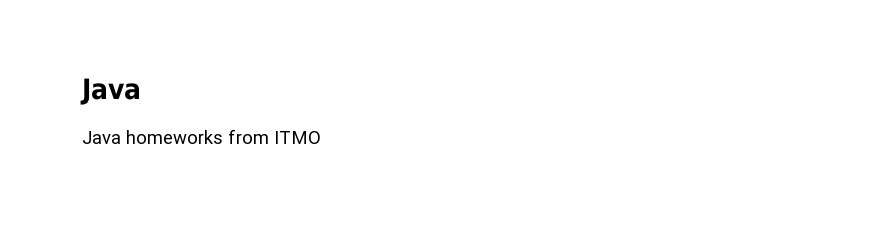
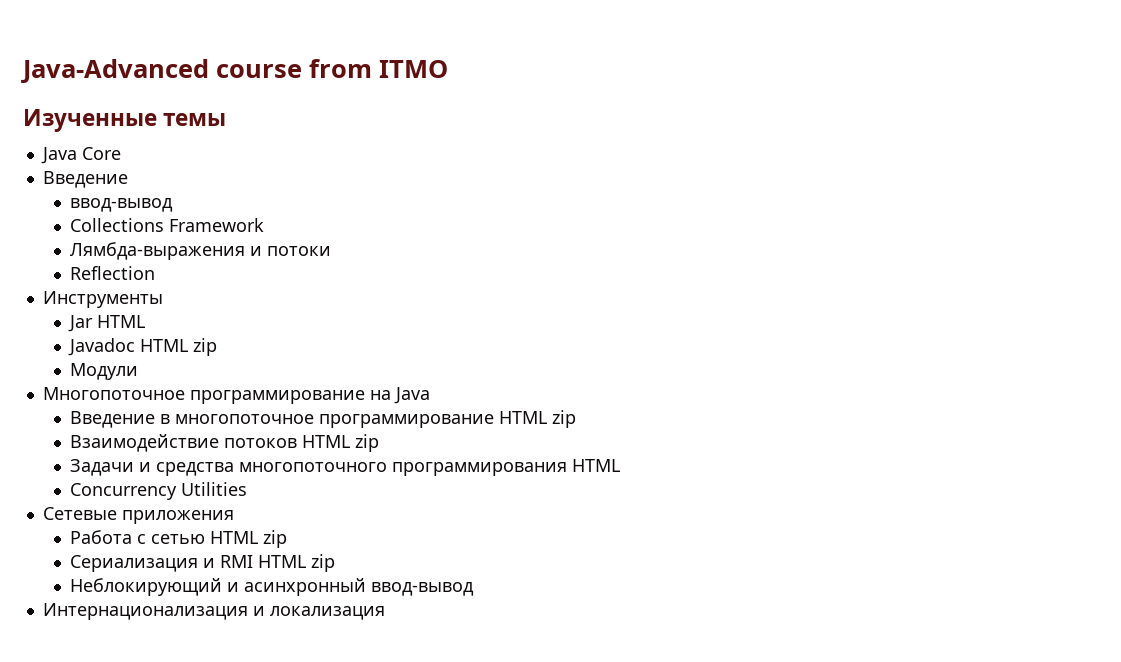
[80,78,141,105] [82,129,321,144] Java // Java homeworks from ITMO -> [21,59,448,84] [23,109,227,132] [40,147,121,164] [42,171,128,188] [69,198,173,212] [69,218,264,232] [69,242,331,260] [69,266,155,280] [42,291,163,308] [67,315,145,332] [67,338,217,356] [69,363,138,380] [42,387,430,404] [69,410,576,428] [69,434,379,452] [69,459,620,476] [69,482,247,500] [42,507,234,524] [69,530,287,548] [69,554,335,572] [69,578,474,596] [42,603,385,620] Java-Advanced course from ITMO // Изученные темы // Java Core // Введение // ввод-вывод // Collections Framework // Лямбда-выражения и потоки // Reflection // Инструменты // Jar HTML // Javadoc HTML zip // Модули // Многопоточное программирование на Java // Введение в многопоточное программирование HTML zip // Взаимодействие потоков HTML zip // Задачи и средства многопоточного программирования HTML // Concurrency Utilities // Сетевые приложения // Работа с сетью HTML zip // Сериализация и RMI HTML zip // Неблокирующий и асинхронный ввод-вывод // Интернационализация и локализация

